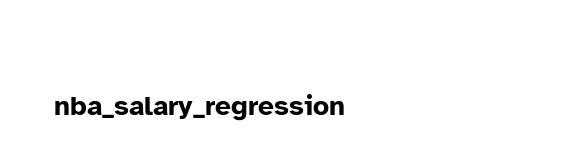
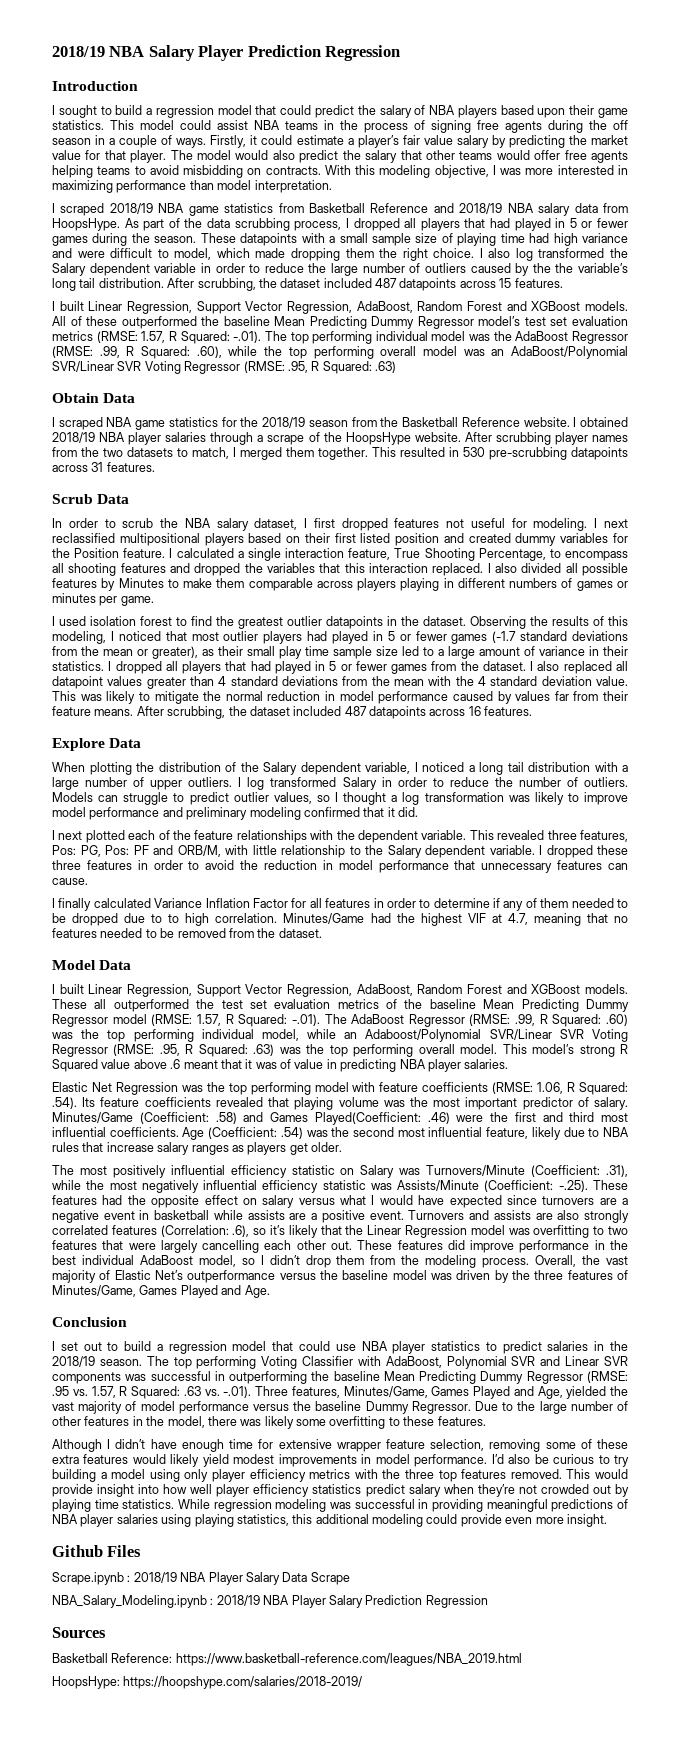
[54,94,345,121] nba_salary_regression -> [52,45,401,61] [52,81,138,91] [52,105,628,118] [52,120,628,133] [52,135,628,148] [52,150,629,163] [52,165,628,178] [52,180,332,193] [52,203,628,216] [52,218,628,231] [52,233,628,246] [52,248,628,261] [52,263,628,276] [52,278,563,291] [52,301,629,314] [52,316,629,329] [52,331,629,344] [52,346,628,359] [52,361,396,374] [52,393,136,403] [52,417,628,430] [52,432,628,445] [52,447,628,460] [52,462,155,472] [52,494,130,504] [52,518,628,531] [52,533,628,546] [52,548,628,561] [52,563,628,576] [52,578,628,591] [52,593,154,606] [52,616,628,629] [52,631,628,644] [52,646,628,659] [52,661,628,674] [52,676,628,689] [52,691,628,704] [52,706,533,719] [52,738,142,751] [52,762,628,775] [52,777,628,790] [52,792,628,805] [52,807,418,820] [52,830,628,843] [52,845,628,858] [52,860,628,873] [52,878,88,885] [52,898,629,911] [52,913,628,926] [52,928,322,938] [52,960,132,970] [52,984,629,997] [52,999,629,1012] [52,1014,629,1027] [52,1029,628,1042] [52,1044,628,1057] [52,1059,509,1072] [52,1082,629,1095] [52,1097,628,1110] [52,1112,628,1125] [52,1127,629,1140] [52,1142,342,1155] [52,1165,629,1178] [52,1180,628,1193] [52,1195,628,1208] [52,1210,629,1223] [52,1225,628,1238] [52,1240,628,1253] [52,1255,628,1268] [52,1270,628,1283] [52,1285,270,1298] [52,1317,127,1327] [52,1341,628,1354] [52,1356,628,1369] [52,1371,628,1384] [52,1386,628,1399] [52,1401,628,1414] [52,1416,486,1429] [52,1439,628,1452] [52,1454,629,1467] [52,1469,629,1482] [52,1484,629,1497] [52,1499,629,1512] [52,1514,607,1527] [52,1545,142,1557] [52,1572,350,1585] [52,1595,488,1608] [52,1627,106,1638] [52,1653,522,1666] [52,1676,363,1689] 2018/19 NBA Salary Player Prediction Regression // Introduction // I sought to build a regression model that could predict the salary of NBA players based upon their game statistics. This model could assist NBA teams in the process of signing free agents during the off season in a couple of ways. Firstly, it could estimate a player’s fair value salary by predicting the market value for that player. The model would also predict the salary that other teams would offer free agents helping teams to avoid misbidding on contracts. With this modeling objective, I was more interested in maximizing performance than model interpretation. // I scraped 2018/19 NBA game statistics from Basketball Reference and 2018/19 NBA salary data from HoopsHype. As part of the data scrubbing process, I dropped all players that had played in 5 or fewer games during the season. These datapoints with a small sample size of playing time had high variance and were difficult to model, which made dropping them the right choice. I also log transformed the Salary dependent variable in order to reduce the large number of outliers caused by the the variable’s long tail distribution. After scrubbing, the dataset included 487 datapoints across 15 features. // I built Linear Regression, Support Vector Regression, AdaBoost, Random Forest and XGBoost models. All of these outperformed the baseline Mean Predicting Dummy Regressor model’s test set evaluation metrics (RMSE: 1.57, R Squared: -.01). The top performing individual model was the AdaBoost Regressor (RMSE: .99, R Squared: .60), while the top performing overall model was an AdaBoost/Polynomial SVR/Linear SVR Voting Regressor (RMSE: .95, R Squared: .63) // Obtain Data // I scraped NBA game statistics for the 2018/19 season from the Basketball Reference website. I obtained 2018/19 NBA player salaries through a scrape of the HoopsHype website. After scrubbing player names from the two datasets to match, I merged them together. This resulted in 530 pre-scrubbing datapoints across 31 features. // Scrub Data // In order to scrub the NBA salary dataset, I first dropped features not useful for modeling. I next reclassified multipositional players based on their first listed position and created dummy variables for the Position feature. I calculated a single interaction feature, True Shooting Percentage, to encompass all shooting features and dropped the variables that this interaction replaced. I also divided all possible features by Minutes to make them comparable across players playing in different numbers of games or minutes per game. // I used isolation forest to find the greatest outlier datapoints in the dataset. Observing the results of this modeling, I noticed that most outlier players had played in 5 or fewer games (-1.7 standard deviations from the mean or greater), as their small play time sample size led to a large amount of variance in their statistics. I dropped all players that had played in 5 or fewer games from the dataset. I also replaced all datapoint values greater than 4 standard deviations from the mean with the 4 standard deviation value. This was likely to mitigate the normal reduction in model performance caused by values far from their feature means. After scrubbing, the dataset included 487 datapoints across 16 features. // Explore Data // When plotting the distribution of the Salary dependent variable, I noticed a long tail distribution with a large number of upper outliers. I log transformed Salary in order to reduce the number of outliers. Models can struggle to predict outlier values, so I thought a log transformation was likely to improve model performance and preliminary modeling confirmed that it did. // I next plotted each of the feature relationships with the dependent variable. This revealed three features, Pos: PG, Pos: PF and ORB/M, with little relationship to the Salary dependent variable. I dropped these three features in order to avoid the reduction in model performance that unnecessary features can cause. // I finally calculated Variance Inflation Factor for all features in order to determine if any of them needed to be dropped due to to high correlation. Minutes/Game had the highest VIF at 4.7, meaning that no features needed to be removed from the dataset. // Model Data // I built Linear Regression, Support Vector Regression, AdaBoost, Random Forest and XGBoost models. These all outperformed the test set evaluation metrics of the baseline Mean Predicting Dummy Regressor model (RMSE: 1.57, R Squared: -.01). The AdaBoost Regressor (RMSE: .99, R Squared: .60) was the top performing individual model, while an Adaboost/Polynomial SVR/Linear SVR Voting Regressor (RMSE: .95, R Squared: .63) was the top performing overall model. This model’s strong R Squared value above .6 meant that it was of value in predicting NBA player salaries. // Elastic Net Regression was the top performing model with feature coefficients (RMSE: 1.06, R Squared: .54). Its feature coefficients revealed that playing volume was the most important predictor of salary. Minutes/Game (Coefficient: .58) and Games Played(Coefficient: .46) were the first and third most influential coefficients. Age (Coefficient: .54) was the second most influential feature, likely due to NBA rules that increase salary ranges as players get older. // The most positively influential efficiency statistic on Salary was Turnovers/Minute (Coefficient: .31), while the most negatively influential efficiency statistic was Assists/Minute (Coefficient: -.25). These features had the opposite effect on salary versus what I would have expected since turnovers are a negative event in basketball while assists are a positive event. Turnovers and assists are also strongly correlated features (Correlation: .6), so it’s likely that the Linear Regression model was overfitting to two features that were largely cancelling each other out. These features did improve performance in the best individual AdaBoost model, so I didn’t drop them from the modeling process. Overall, the vast majority of Elastic Net’s outperformance versus the baseline model was driven by the three features of Minutes/Game, Games Played and Age. // Conclusion // I set out to build a regression model that could use NBA player statistics to predict salaries in the 2018/19 season. The top performing Voting Classifier with AdaBoost, Polynomial SVR and Linear SVR components was successful in outperforming the baseline Mean Predicting Dummy Regressor (RMSE: .95 vs. 1.57, R Squared: .63 vs. -.01). Three features, Minutes/Game, Games Played and Age, yielded the vast majority of model performance versus the baseline Dummy Regressor. Due to the large number of other features in the model, there was likely some overfitting to these features. // Although I didn’t have enough time for extensive wrapper feature selection, removing some of these extra features would likely yield modest improvements in model performance. I’d also be curious to try building a model using only player efficiency metrics with the three top features removed. This would provide insight into how well player efficiency statistics predict salary when they’re not crowded out by playing time statistics. While regression modeling was successful in providing meaningful predictions of NBA player salaries using playing statistics, this additional modeling could provide even more insight. // Github Files // Scrape.ipynb : 2018/19 NBA Player Salary Data Scrape // NBA_Salary_Modeling.ipynb : 2018/19 NBA Player Salary Prediction Regression // Sources // Basketball Reference: https://www.basketball-reference.com/leagues/NBA_2019.html // HoopsHype: https://hoopshype.com/salaries/2018-2019/

